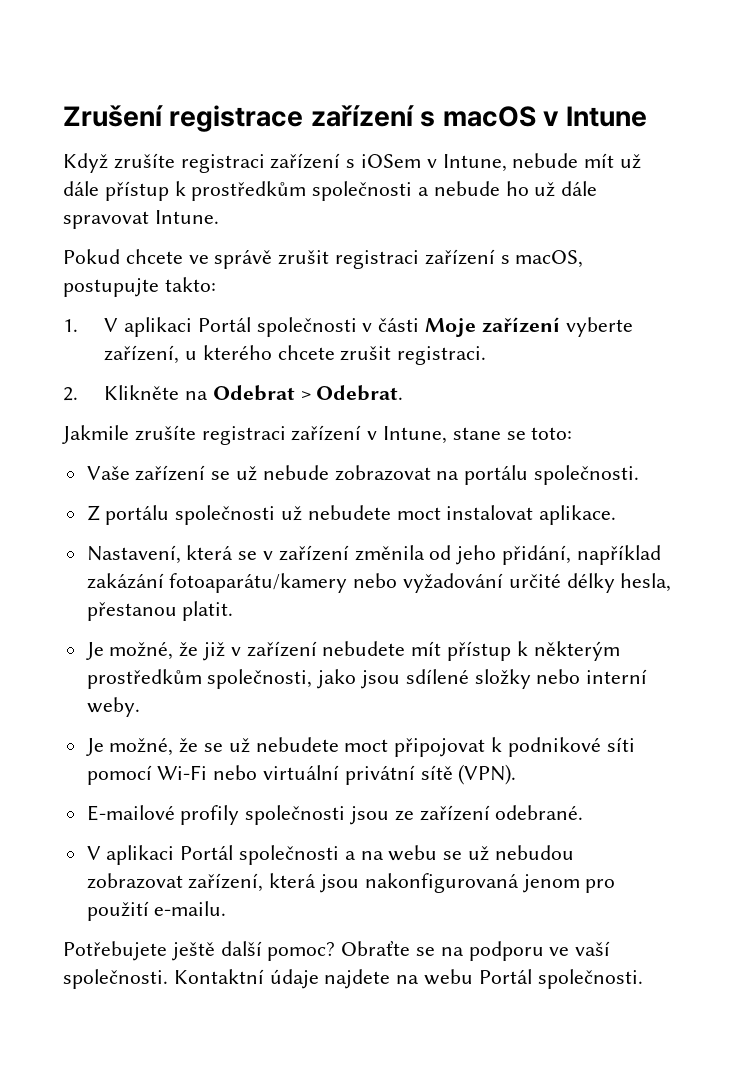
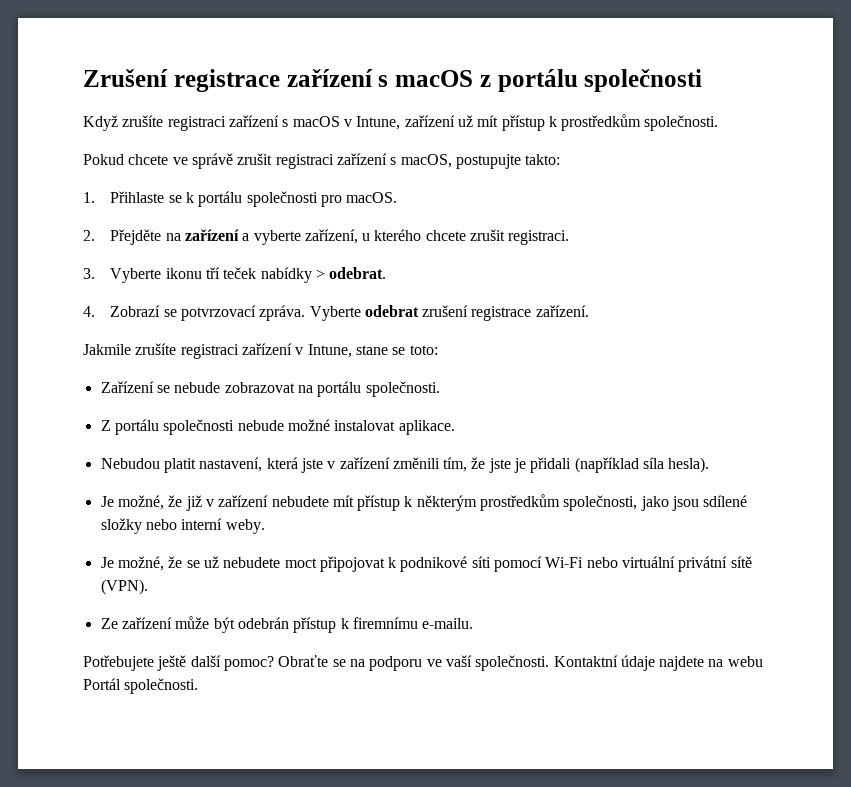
[543,106,647,127] v Intune -> [479,69,703,92] z portálu společnosti
[361,153,642,172] [63,181,598,201] [63,210,219,229] iOSem v Intune, nebude mít už dále přístup k prostředkům společnosti a nebude ho už dále spravovat Intune. -> [292,114,719,131] macOS v Intune, zařízení už mít přístup k prostředkům společnosti.
[104,317,560,337] V aplikaci Portál společnosti v části Moje zařízení -> [110,191,398,207] [83,229,250,245] Přihlaste se k portálu společnosti pro macOS. // 2. Přejděte na zařízení a
[63,385,404,401] 2. Klikněte na Odebrat > Odebrat. -> [83,267,387,283] [83,305,589,321] 3. Vyberte ikonu tří teček nabídky > odebrat. // 4. Zobrazí se potvrzovací zpráva. Vyberte odebrat zrušení registrace zařízení.
[86,465,258,481] Vaše zařízení se už -> [100,381,170,393] Zařízení se
[281,505,441,521] už nebudete moct -> [237,419,330,431] nebude možné
[86,545,661,565] [86,573,672,593] [86,601,234,621] Nastavení, která se v zařízení změnila od jeho přidání, například zakázání fotoaparátu/kamery nebo vyžadování určité délky hesla, přestanou platit. -> [100,457,710,473] Nebudou platit nastavení, která jste v zařízení změnili tím, že jste je přidali (například síla hesla).
[86,805,584,825] [86,845,574,865] [86,873,616,893] [86,901,149,921] E-mailové profily společnosti jsou ze zařízení odebrané. // V aplikaci Portál společnosti a na webu se už nebudou zobrazovat zařízení, která jsou nakonfigurovaná jenom pro použití -> [100,616,418,633] Ze zařízení může být odebrán přístup k firemnímu

